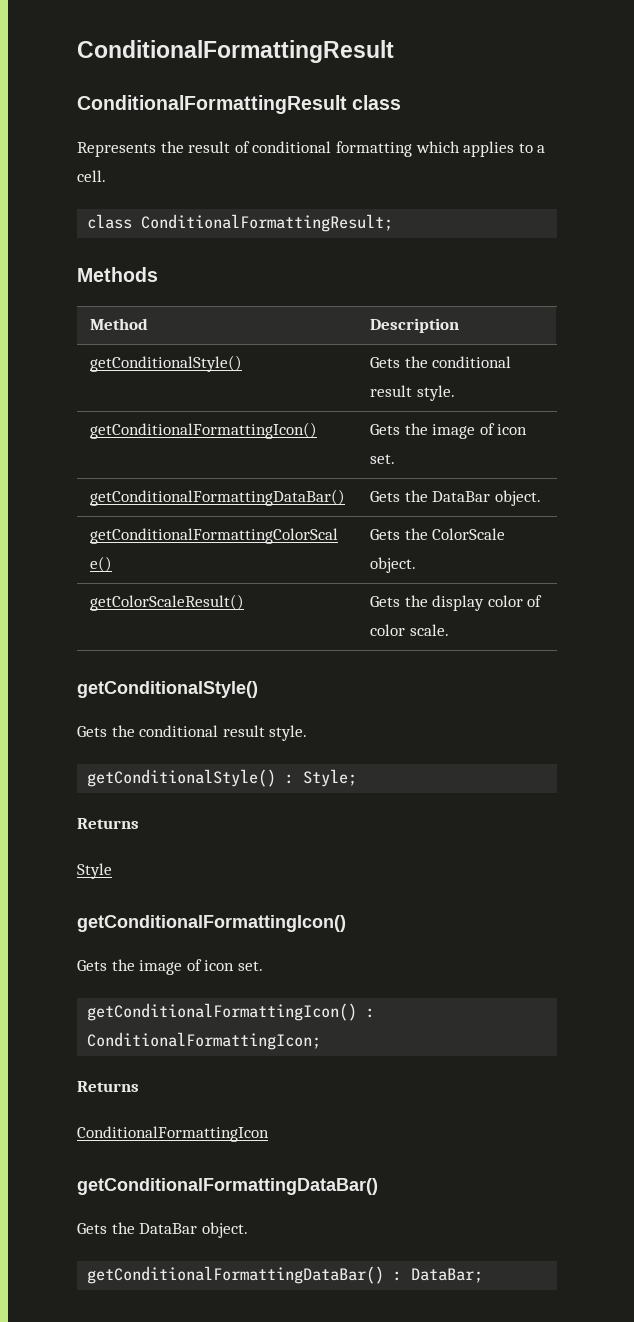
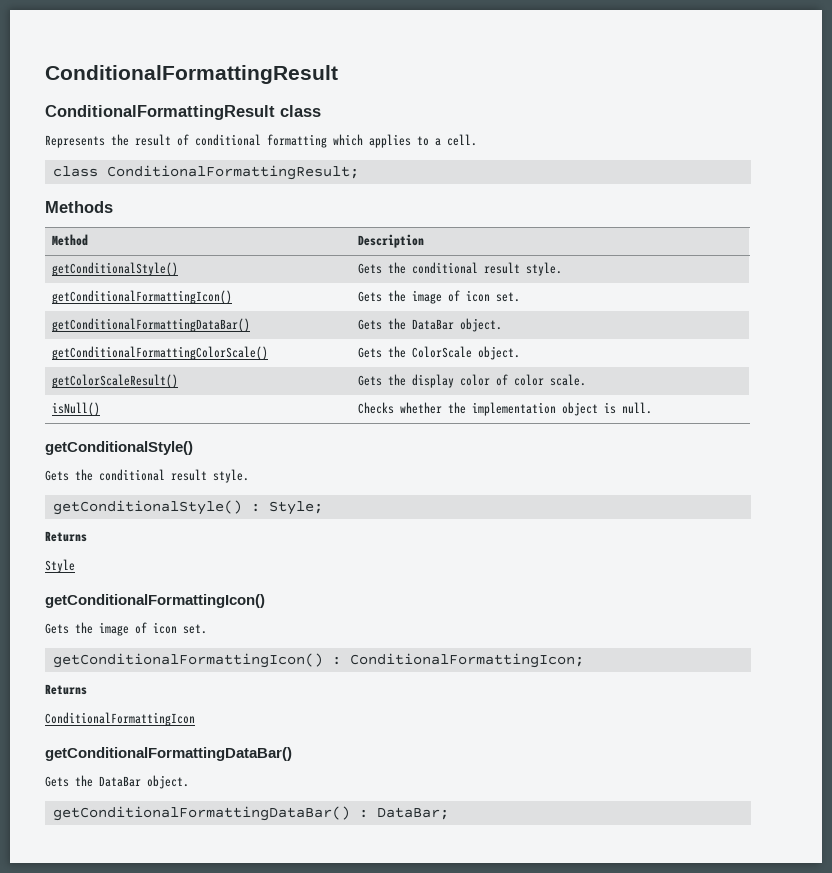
(449, 630) none -> [51,402,100,416] [357,402,652,416] // isNull() | Checks whether the implementation object is null.

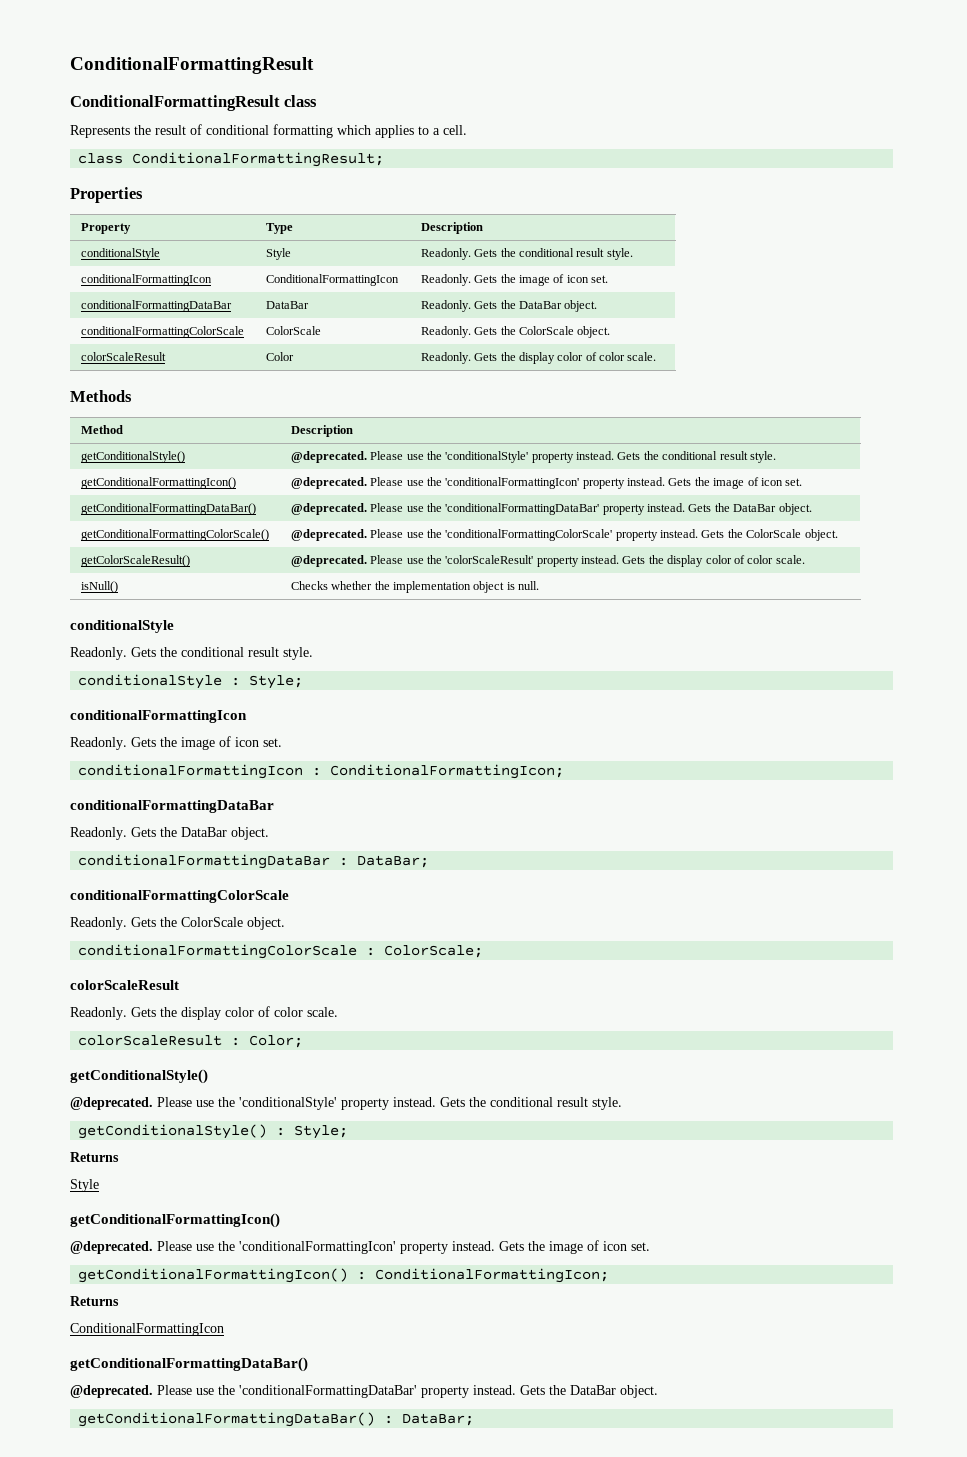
[45,201,113,213] [51,234,88,246] [357,234,424,248] [51,262,178,276] Methods // Method | Description // getConditionalStyle() | -> [70,187,143,203] [80,223,131,234] [265,223,293,234] [420,222,483,234] [80,248,160,260] [265,248,291,260] [420,248,633,260] [80,274,212,286] [265,274,399,286] [420,274,609,286] [80,300,232,312] [265,301,309,309] [420,300,598,312] [80,326,244,338] [265,326,321,335] [420,326,611,338] [80,352,166,361] [265,352,294,361] [420,352,657,364] [70,390,132,402] [80,425,123,434] [290,425,353,437] [80,451,185,463] [290,451,615,463] Properties // Property | Type | Description // conditionalStyle | Style | Readonly. Gets the conditional result style. // conditionalFormattingIcon | ConditionalFormattingIcon | Readonly. Gets the image of icon set. // conditionalFormattingDataBar | DataBar | Readonly. Gets the DataBar object. // conditionalFormattingColorScale | ColorScale | Readonly. Gets the ColorScale object. // colorScaleResult | Color | Readonly. Gets the display color of color scale. // Methods // Method | Description // getConditionalStyle() | @deprecated. Please use the 'conditionalStyle' property instead.
(232, 297) none -> [290,477,666,489] @deprecated. Please use the 'conditionalFormattingIcon' property instead.
(250, 325) none -> [290,503,686,515] @deprecated. Please use the 'conditionalFormattingDataBar' property instead.
(268, 353) none -> [290,529,699,541] @deprecated. Please use the 'conditionalFormattingColorScale' property instead.
(178, 381) none -> [290,555,620,567] @deprecated. Please use the 'colorScaleResult' property instead.
[45,441,193,455] getConditionalStyle() // -> [70,620,174,633] [70,647,313,660] [78,674,304,689] [70,710,247,723] [70,736,282,750] [78,764,565,779] [70,800,274,813] [70,827,269,840] [78,854,430,869] [70,890,289,903] [70,917,285,930] [78,944,484,959] [70,980,179,990] [70,1006,338,1020] [78,1035,304,1048] [70,1069,208,1084] [70,1097,436,1110] conditionalStyle // Readonly. Gets the conditional result style. // conditionalStyle : Style; // conditionalFormattingIcon // Readonly. Gets the image of icon set. // conditionalFormattingIcon : ConditionalFormattingIcon; // conditionalFormattingDataBar // Readonly. Gets the DataBar object. // conditionalFormattingDataBar : DataBar; // conditionalFormattingColorScale // Readonly. Gets the ColorScale object. // conditionalFormattingColorScale : ColorScale; // colorScaleResult // Readonly. Gets the display color of color scale. // colorScaleResult : Color; // getConditionalStyle() // @deprecated. Please use the 'conditionalStyle' property instead.
(265, 601) none -> [70,1241,495,1254] @deprecated. Please use the 'conditionalFormattingIcon' property instead.
(292, 754) none -> [70,1385,516,1398] @deprecated. Please use the 'conditionalFormattingDataBar' property instead.

